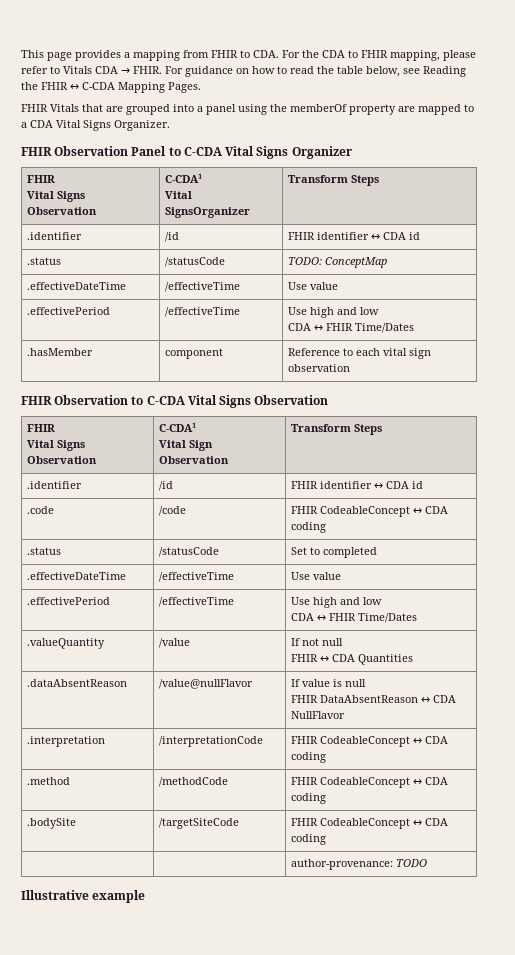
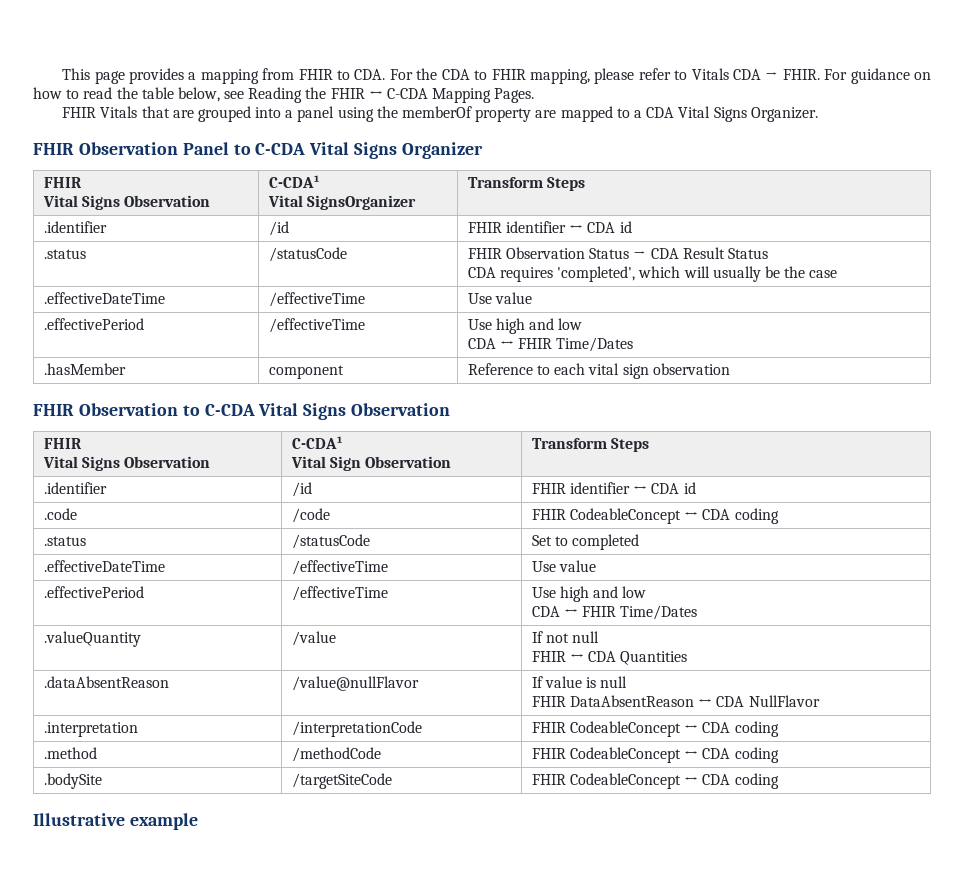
[288,257,388,268] TODO: ConceptMap -> [467,247,769,259] [467,266,838,282] FHIR Observation Status → CDA Result Status // CDA requires 'completed', which will usually be the case
[291,859,428,870] // | | author-provenance: TODO -> (779, 781) none

